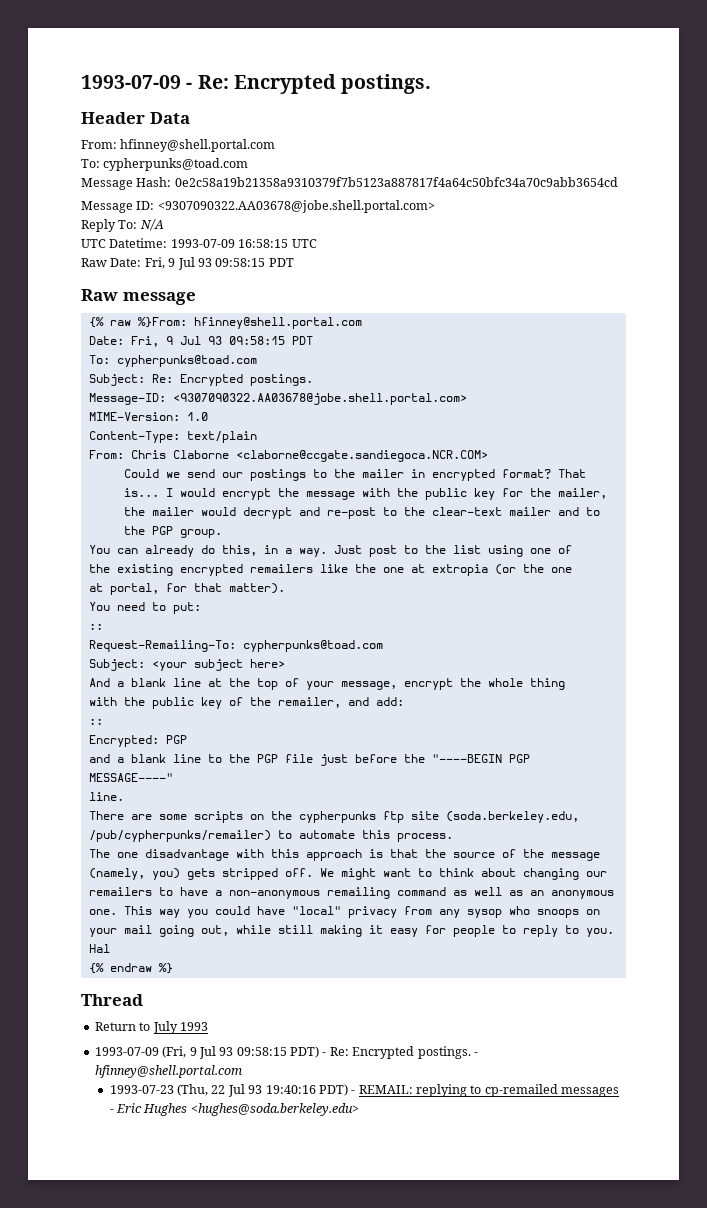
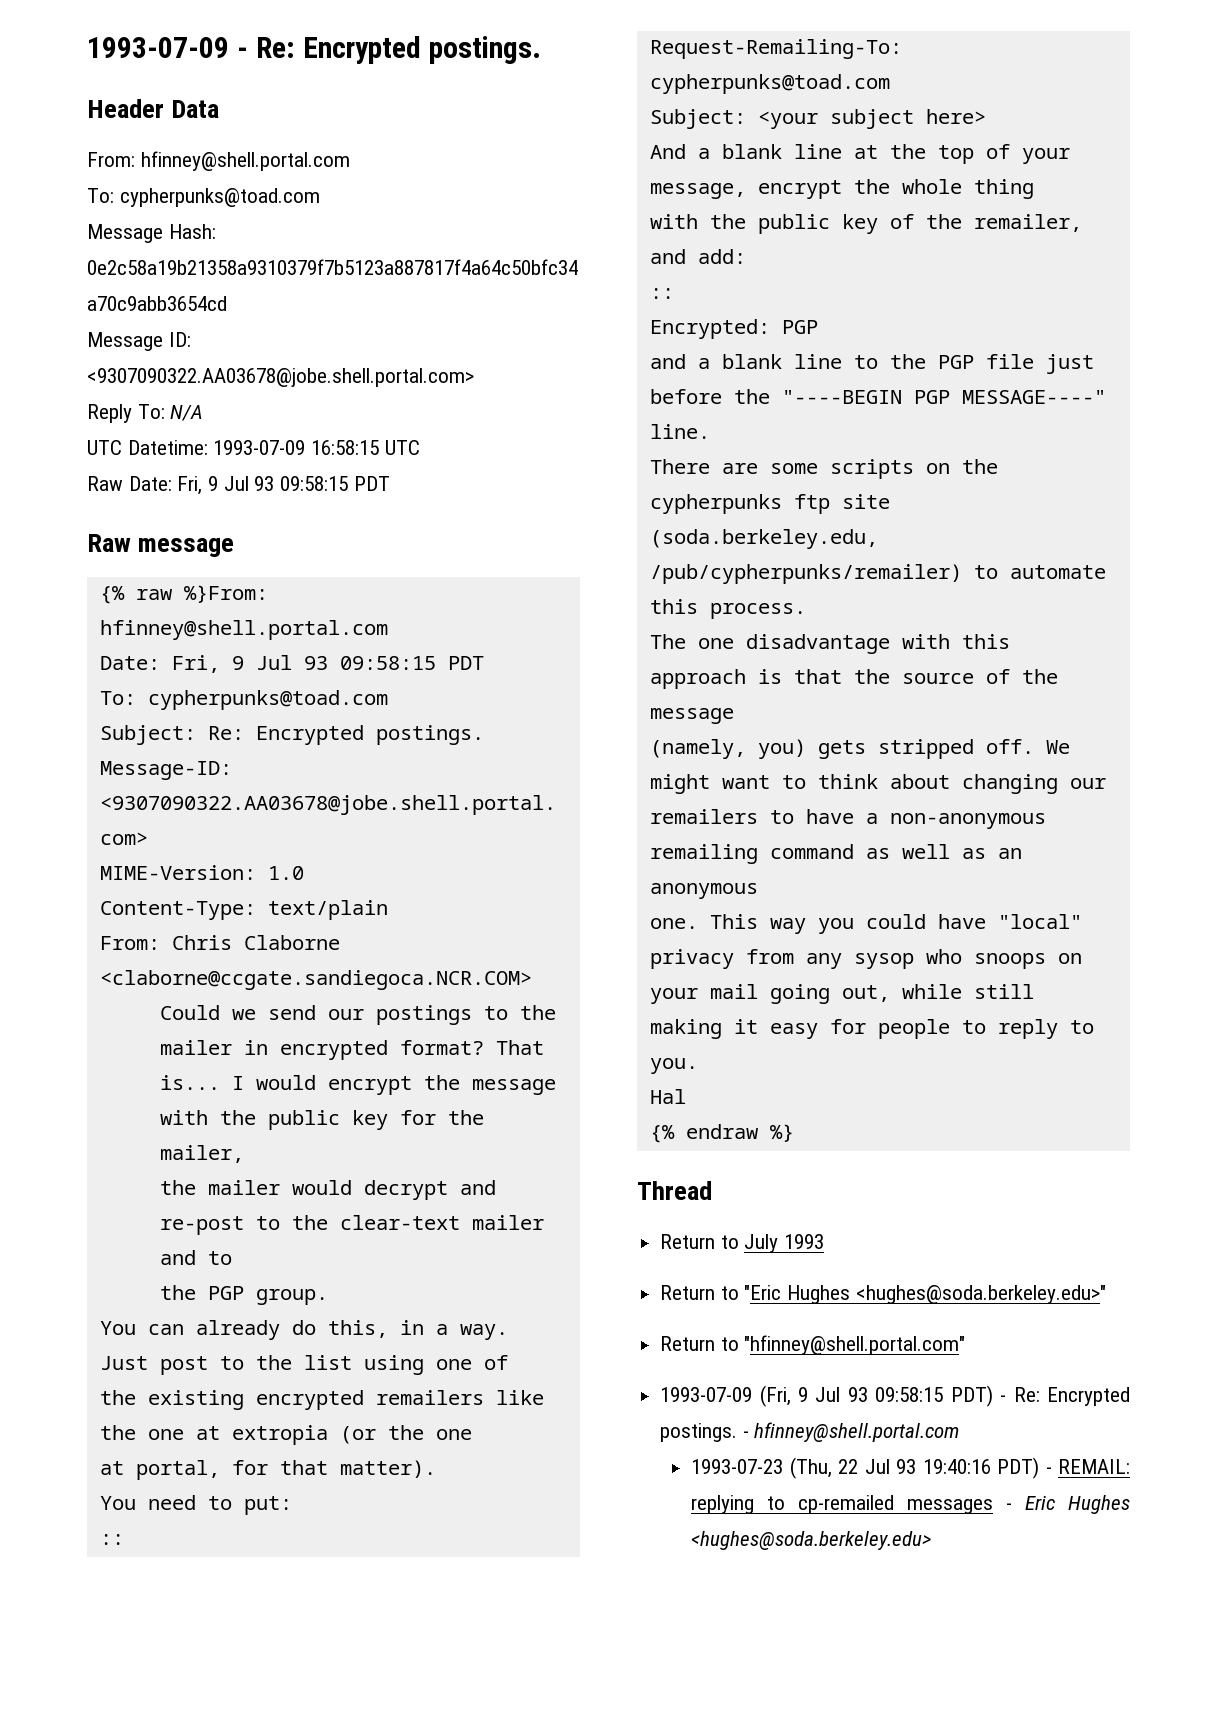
(208, 1026) none -> [660,1285,1106,1304] [660,1335,966,1355] // Return to "Eric Hughes <hughes@soda.berkeley.edu>" // Return to "hfinney@shell.portal.com"

